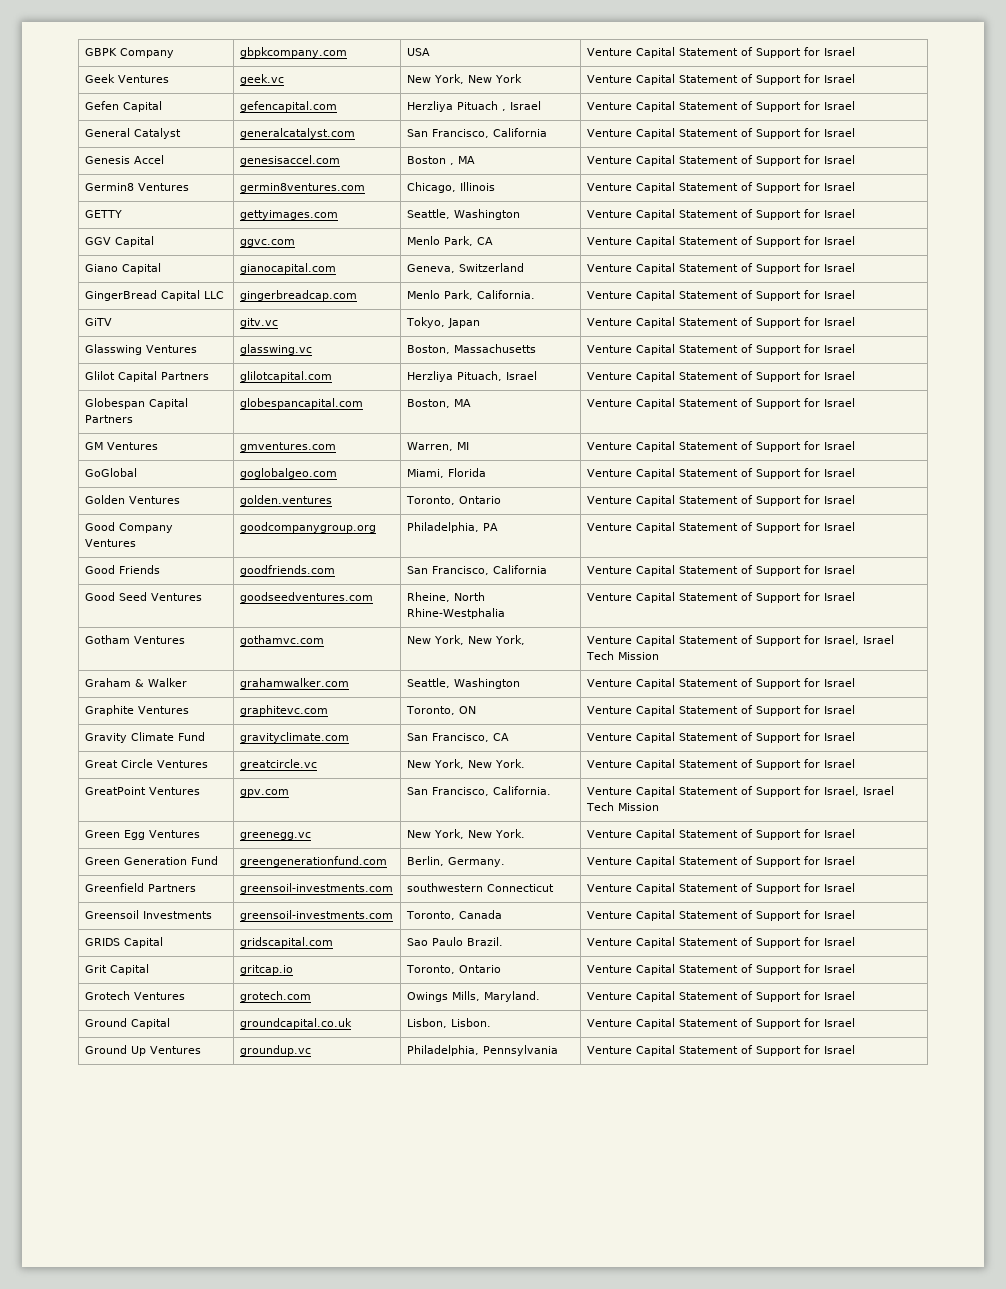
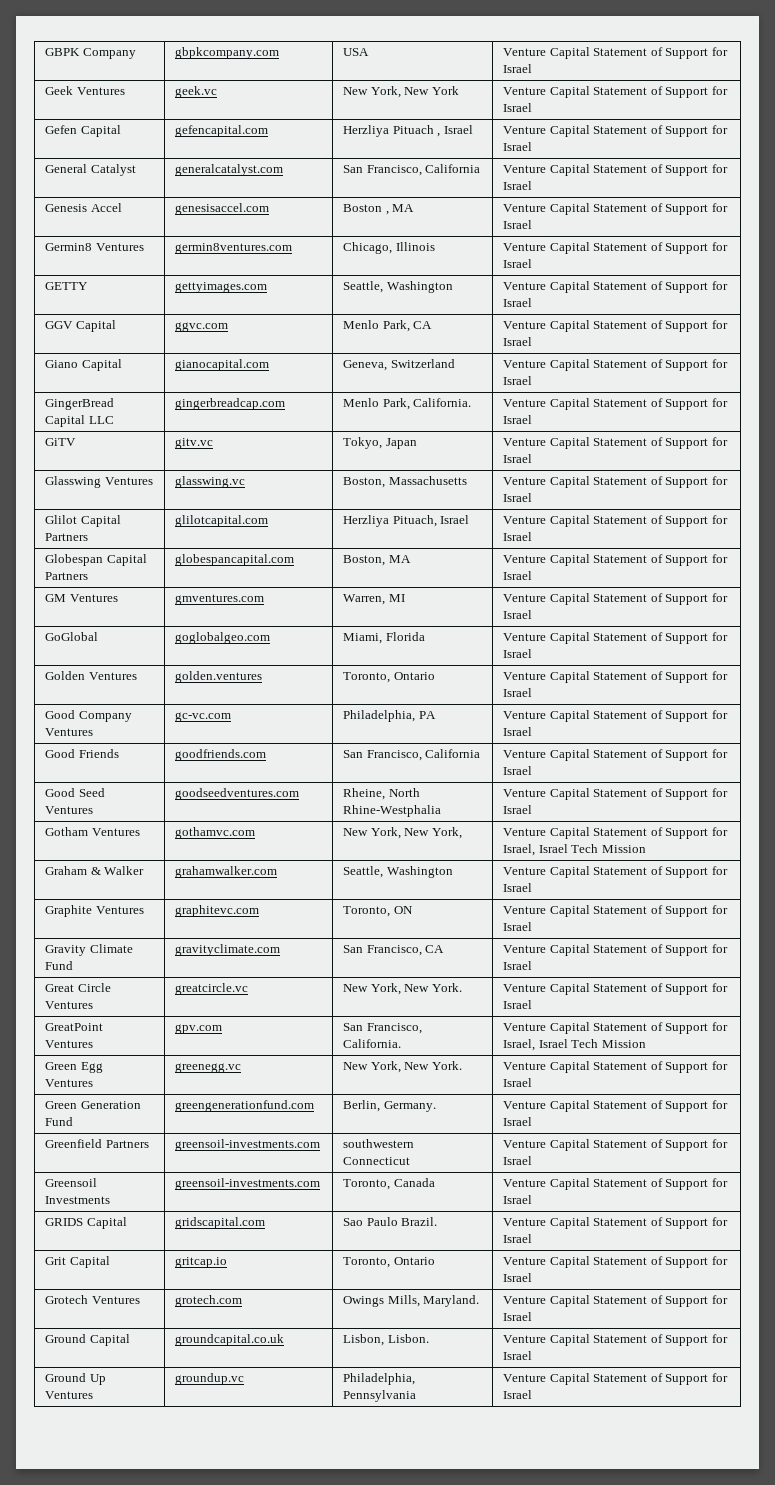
[239,522,376,533] goodcompanygroup.org -> [175,712,232,722] gc-vc.com

